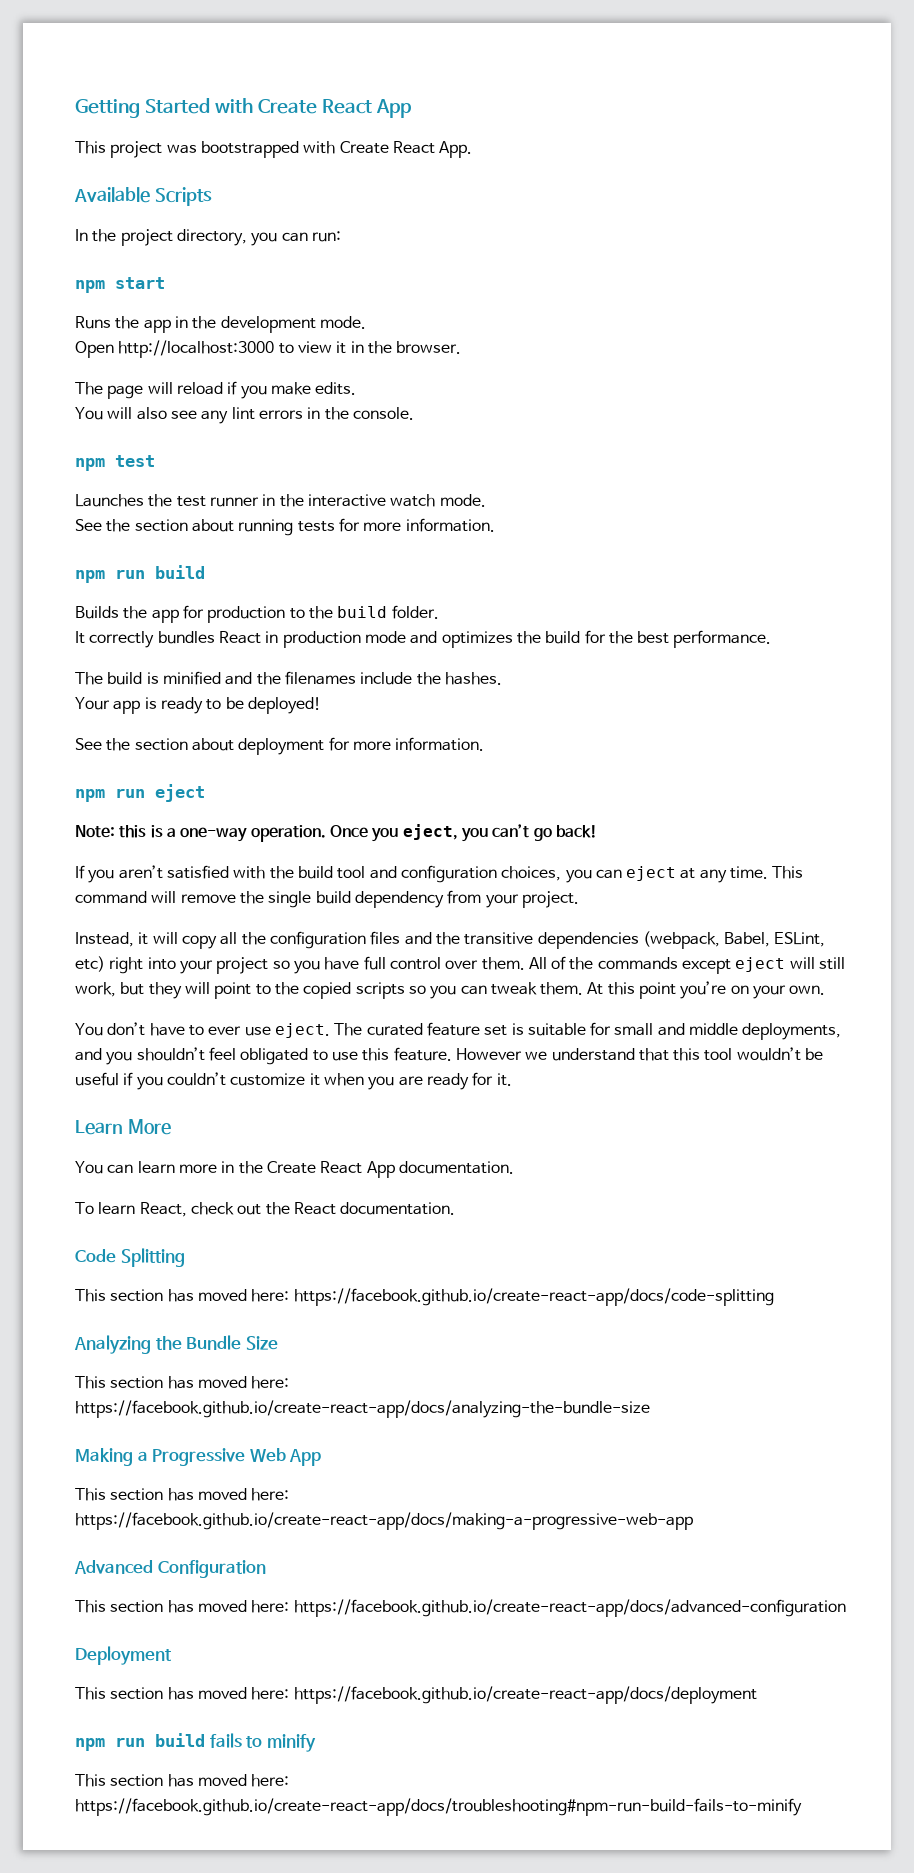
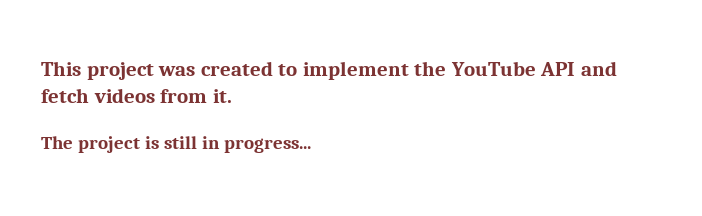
[75,98,411,118] [75,141,473,158] [74,187,212,206] [75,229,341,246] [75,277,165,293] [75,316,366,333] [75,340,462,358] [75,381,357,399] [75,407,414,424] [75,455,155,471] [75,494,486,507] [75,518,495,536] [75,565,205,583] [75,605,439,623] [75,630,772,648] [75,671,502,685] [75,697,321,714] [75,737,485,755] [75,784,205,802] [75,824,597,842] [75,865,804,883] [75,890,579,908] [75,931,826,949] [75,956,846,974] [75,981,826,999] [75,1022,842,1040] [75,1047,824,1065] [75,1072,512,1090] [75,1119,171,1135] [75,1161,514,1178] [75,1202,456,1217] [75,1248,185,1267] [75,1288,774,1306] [74,1335,278,1354] [75,1376,290,1389] [75,1400,650,1418] [75,1448,322,1466] [75,1488,290,1501] [75,1512,693,1530] [74,1560,266,1578] [75,1599,846,1617] [75,1646,172,1665] [75,1686,757,1704] [75,1733,316,1752] [75,1774,290,1787] [75,1798,802,1816] Getting Started with Create React App // This project was bootstrapped with Create React App. // Available Scripts // In the project directory, you can run: // npm start // Runs the app in the development mode. // Open http://localhost:3000 to view it in the browser. // The page will reload if you make edits. // You will also see any lint errors in the console. // npm test // Launches the test runner in the interactive watch mode. // See the section about running tests for more information. // npm run build // Builds the app for production to the build folder. // It correctly bundles React in production mode and optimizes the build for the best performance. // The build is minified and the filenames include the hashes. // Your app is ready to be deployed! // See the section about deployment for more information. // npm run eject // Note: this is a one-way operation. Once you eject, you can’t go back! // If you aren’t satisfied with the build tool and configuration choices, you can eject at any time. This command will remove the single build dependency from your project. // Instead, it will copy all the configuration files and the transitive dependencies (webpack, Babel, ESLint, etc) right into your project so you have full control over them. All of the commands except eject will still work, but they will point to the copied scripts so you can tweak them. At this point you’re on your own. // You don’t have to ever use eject. The curated feature set is suitable for small and middle deployments, and you shouldn’t feel obligated to use this feature. However we understand that this tool wouldn’t be useful if you couldn’t customize it when you are ready for it. // Learn More // You can learn more in the Create React App documentation. // To learn React, check out the React documentation. // Code Splitting // This section has moved here: https://facebook.github.io/create-react-app/docs/code-splitting // Analyzing the Bundle Size // This section has moved here: https://facebook.github.io/create-react-app/docs/analyzing-the-bundle-size // Making a Progressive Web App // This section has moved here: https://facebook.github.io/create-react-app/docs/making-a-progressive-web-app // Advanced Configuration // This section has moved here: https://facebook.github.io/create-react-app/docs/advanced-configuration // Deployment // This section has moved here: https://facebook.github.io/create-react-app/docs/deployment // npm run build fails to minify // This section has moved here: https://facebook.github.io/create-react-app/docs/troubleshooting#npm-run-build-fails-to-minify -> [41,61,617,80] [41,88,232,103] [41,136,311,153] This project was created to implement the YouTube API and fetch videos from it. // The project is still in progress...

